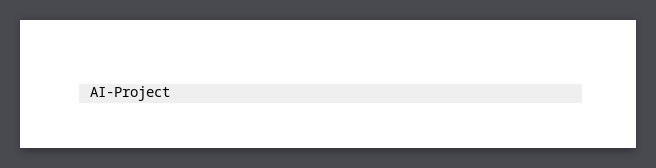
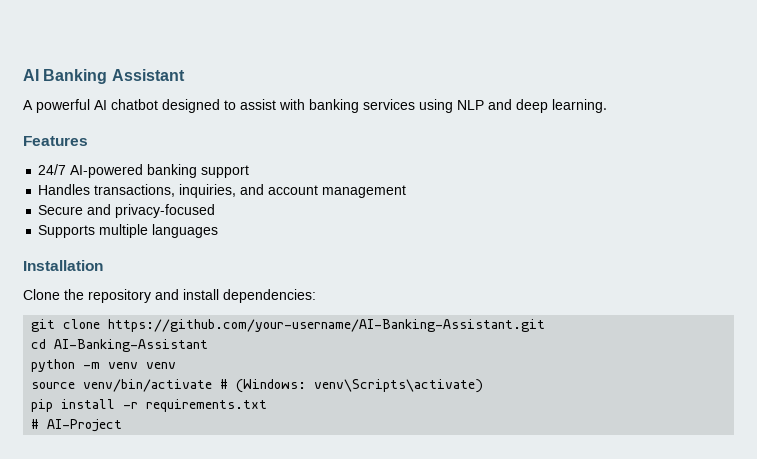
(89, 93) none -> [23,69,185,84] [23,99,607,113] [23,136,88,146] [38,164,250,178] [38,184,407,198] [38,204,216,218] [38,224,219,238] [23,260,103,271] [23,289,316,303] [31,319,546,332] [31,339,209,352] [31,359,177,372] [31,379,484,393] [31,399,268,412] [31,419,40,429] AI Banking Assistant // A powerful AI chatbot designed to assist with banking services using NLP and deep learning. // Features // 24/7 AI-powered banking support // Handles transactions, inquiries, and account management // Secure and privacy-focused // Supports multiple languages // Installation // Clone the repository and install dependencies: // git clone https://github.com/your-username/AI-Banking-Assistant.git // cd AI-Banking-Assistant // python -m venv venv // source venv/bin/activate # (Windows: venv\Scripts\activate) // pip install -r requirements.txt // #

